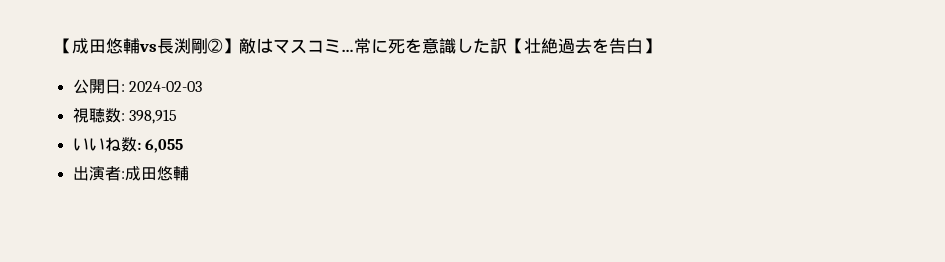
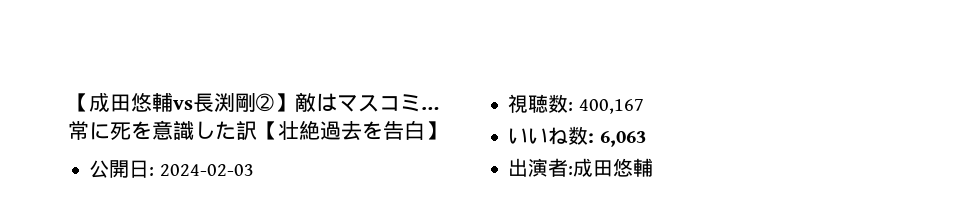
[128,109,177,124] 398,915 -> [578,99,644,114] 400,167
[144,139,183,153] 6,055 -> [599,131,646,147] 6,063

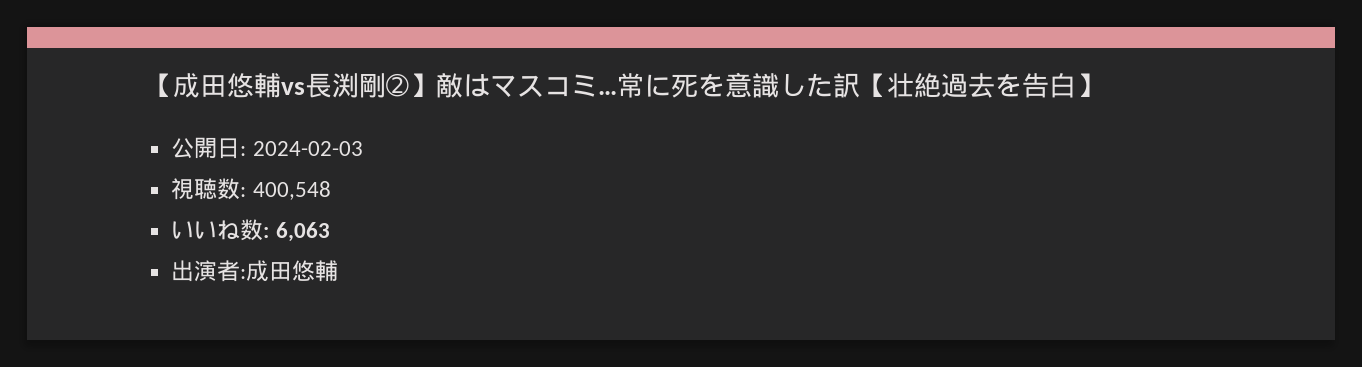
[578,99,644,114] 400,167 -> [252,181,331,200] 400,548

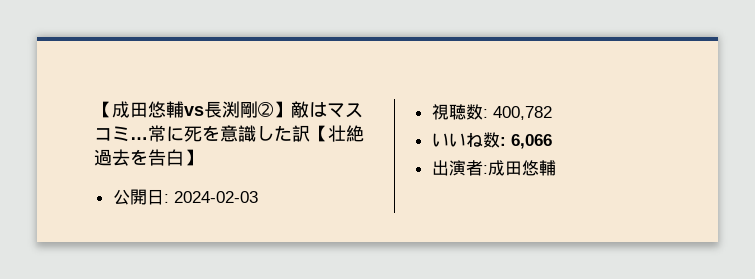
[252,181,331,200] 400,548 -> [492,106,552,120] 400,782
[275,222,330,242] 6,063 -> [510,134,552,149] 6,066

